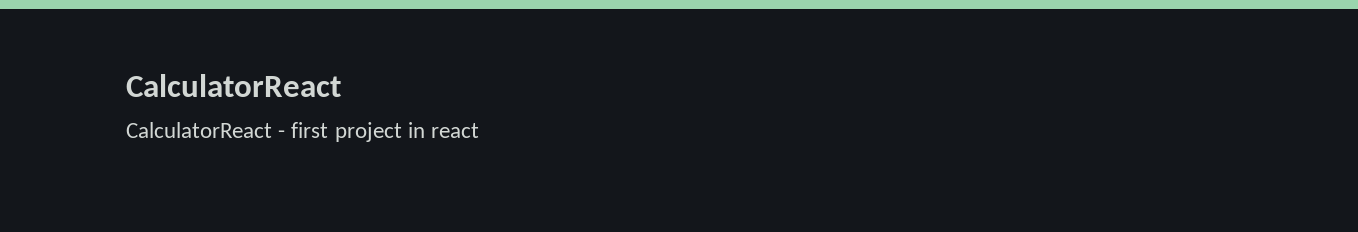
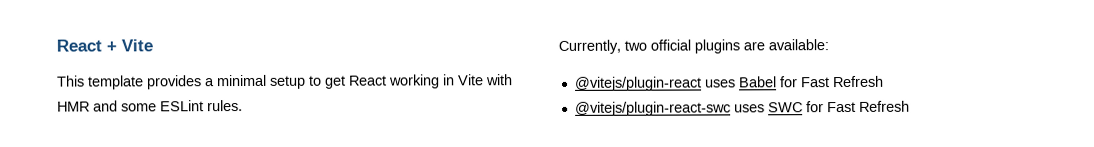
[126,74,341,97] [126,122,480,142] CalculatorReact // CalculatorReact - first project in react -> [56,39,153,52] [57,74,513,90] [57,100,243,112] [558,39,829,54] [574,75,884,91] [574,100,910,116] React + Vite // This template provides a minimal setup to get React working in Vite with HMR and some ESLint rules. // Currently, two official plugins are available: // @vitejs/plugin-react uses Babel for Fast Refresh // @vitejs/plugin-react-swc uses SWC for Fast Refresh

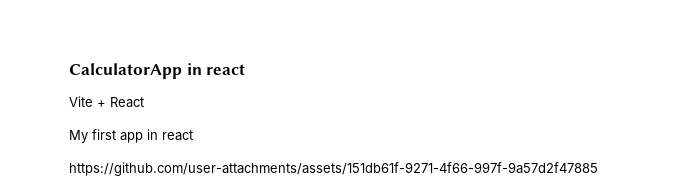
[56,39,153,52] [57,74,513,90] [57,100,243,112] [558,39,829,54] [574,75,884,91] [574,100,910,116] React + Vite // This template provides a minimal setup to get React working in Vite with HMR and some ESLint rules. // Currently, two official plugins are available: // @vitejs/plugin-react uses Babel for Fast Refresh // @vitejs/plugin-react-swc uses SWC for Fast Refresh -> [69,63,246,79] [69,96,144,108] [69,129,193,143] [69,162,598,176] CalculatorApp in react // Vite + React // My first app in react // https://github.com/user-attachments/assets/151db61f-9271-4f66-997f-9a57d2f47885

